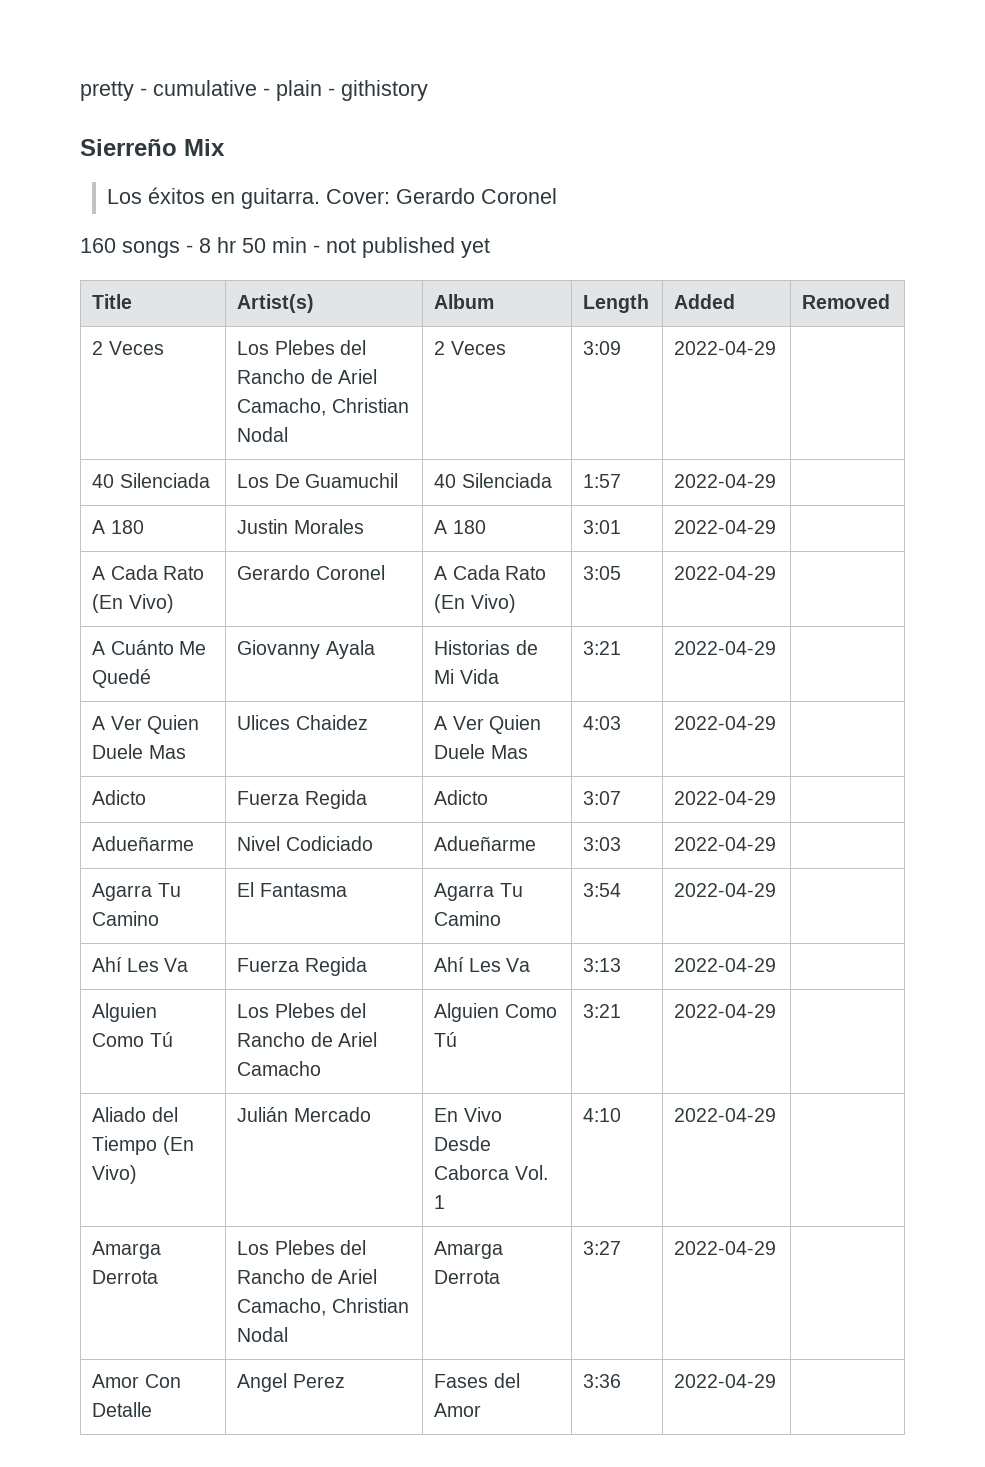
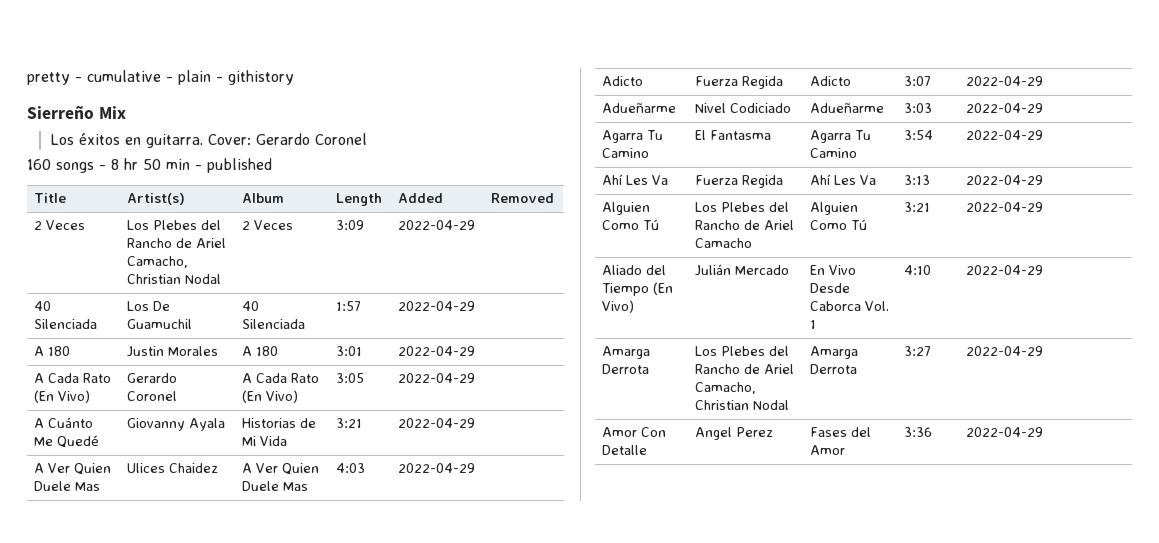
[326,238,356,253] not -> (202, 167) none
[461,238,490,258] yet -> (272, 165) none

